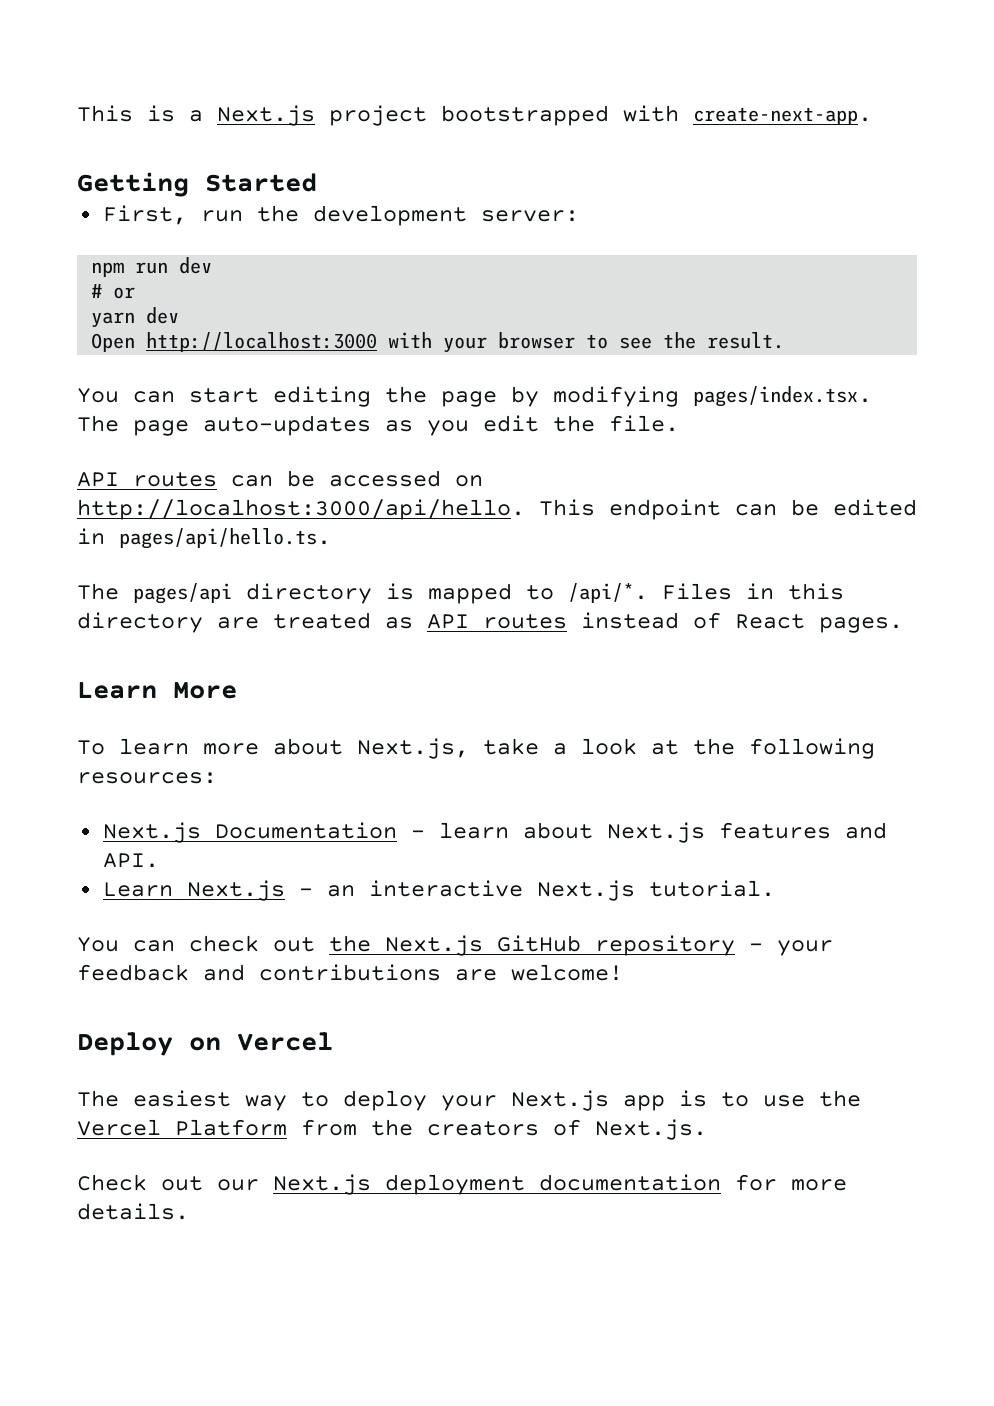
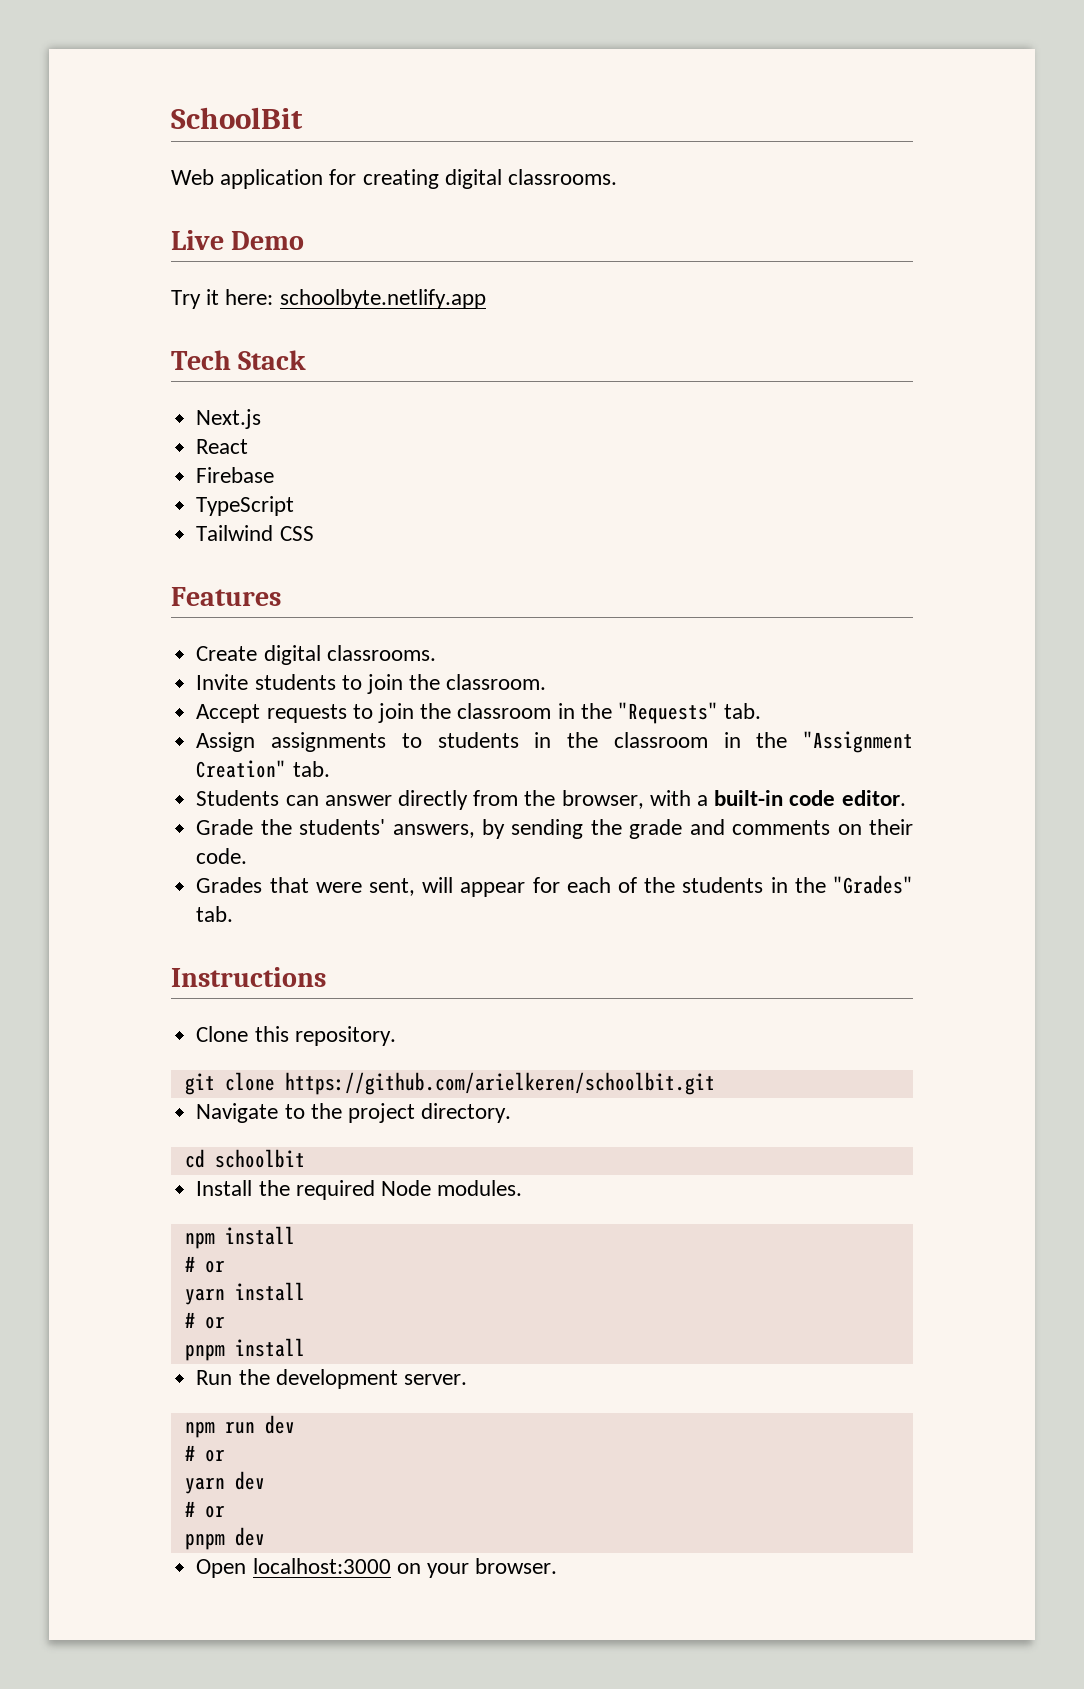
[77,105,872,126] [77,172,317,197] [102,205,243,225] This is a Next.js project bootstrapped with create-next-app. // Getting Started // First, run -> [171,107,303,129] [171,169,618,189] [171,230,305,250] [171,289,486,309] [171,350,307,370] [196,409,262,429] [196,439,249,454] [196,467,275,483] [196,496,295,516] [196,525,314,541] [171,587,281,606] [196,645,436,665] [196,674,547,694] [196,702,762,724] [196,731,913,753] [196,760,330,778] [196,790,906,810] [196,819,913,839] [196,848,248,864] [196,875,914,897] [196,906,234,922] [171,967,326,987] [196,1026,396,1046] [184,1072,715,1095] [196,1103,512,1123] [184,1149,305,1168] [196,1180,523,1200] [184,1226,295,1249] [184,1256,225,1273] [184,1282,305,1305] [184,1312,225,1329] [184,1338,305,1361] [196,1370,233,1385] SchoolBit // Web application for creating digital classrooms. // Live Demo // Try it here: schoolbyte.netlify.app // Tech Stack // Next.js // React // Firebase // TypeScript // Tailwind CSS // Features // Create digital classrooms. // Invite students to join the classroom. // Accept requests to join the classroom in the "Requests" tab. // Assign assignments to students in the classroom in the "Assignment Creation" tab. // Students can answer directly from the browser, with a built-in code editor. // Grade the students' answers, by sending the grade and comments on their code. // Grades that were sent, will appear for each of the students in the "Grades" tab. // Instructions // Clone this repository. // git clone https://github.com/arielkeren/schoolbit.git // Navigate to the project directory. // cd schoolbit // Install the required Node modules. // npm install // # or // yarn install // # or // pnpm install // Run
[480,210,579,222] server: -> [403,1374,467,1385] server.
[91,332,785,353] [77,386,872,407] [77,415,679,436] [77,470,483,487] [77,499,917,520] [77,528,331,549] [77,583,844,604] [77,612,903,633] [77,682,237,699] [77,738,875,759] [77,772,217,784] [102,822,887,843] [102,853,159,868] [102,880,775,901] [77,935,833,956] [77,964,623,981] [77,1032,333,1056] [77,1090,861,1111] [77,1119,707,1140] [77,1174,847,1195] [77,1203,189,1220] Open http://localhost:3000 with your browser to see the result. // You can start editing the page by modifying pages/index.tsx. The page auto-updates as you edit the file. // API routes can be accessed on http://localhost:3000/api/hello. This endpoint can be edited in pages/api/hello.ts. // The pages/api directory is mapped to /api/*. Files in this directory are treated as API routes instead of React pages. // Learn More // To learn more about Next.js, take a look at the following resources: // Next.js Documentation - learn about Next.js features and API. // Learn Next.js - an interactive Next.js tutorial. // You can check out the Next.js GitHub repository - your feedback and contributions are welcome! // Deploy on Vercel // The easiest way to deploy your Next.js app is to use the Vercel Platform from the creators of Next.js. // Check out our Next.js deployment documentation for more details. -> [184,1501,225,1518] [184,1527,265,1550] [196,1558,558,1578] # or // pnpm dev // Open localhost:3000 on your browser.

